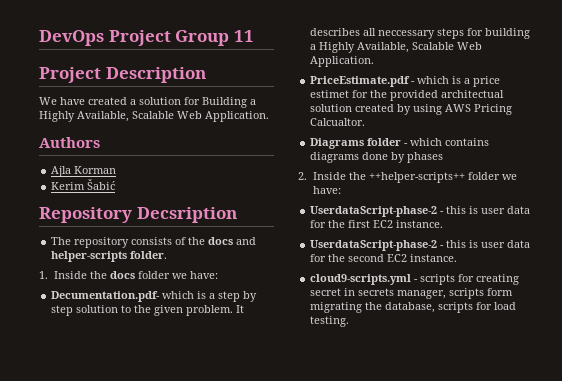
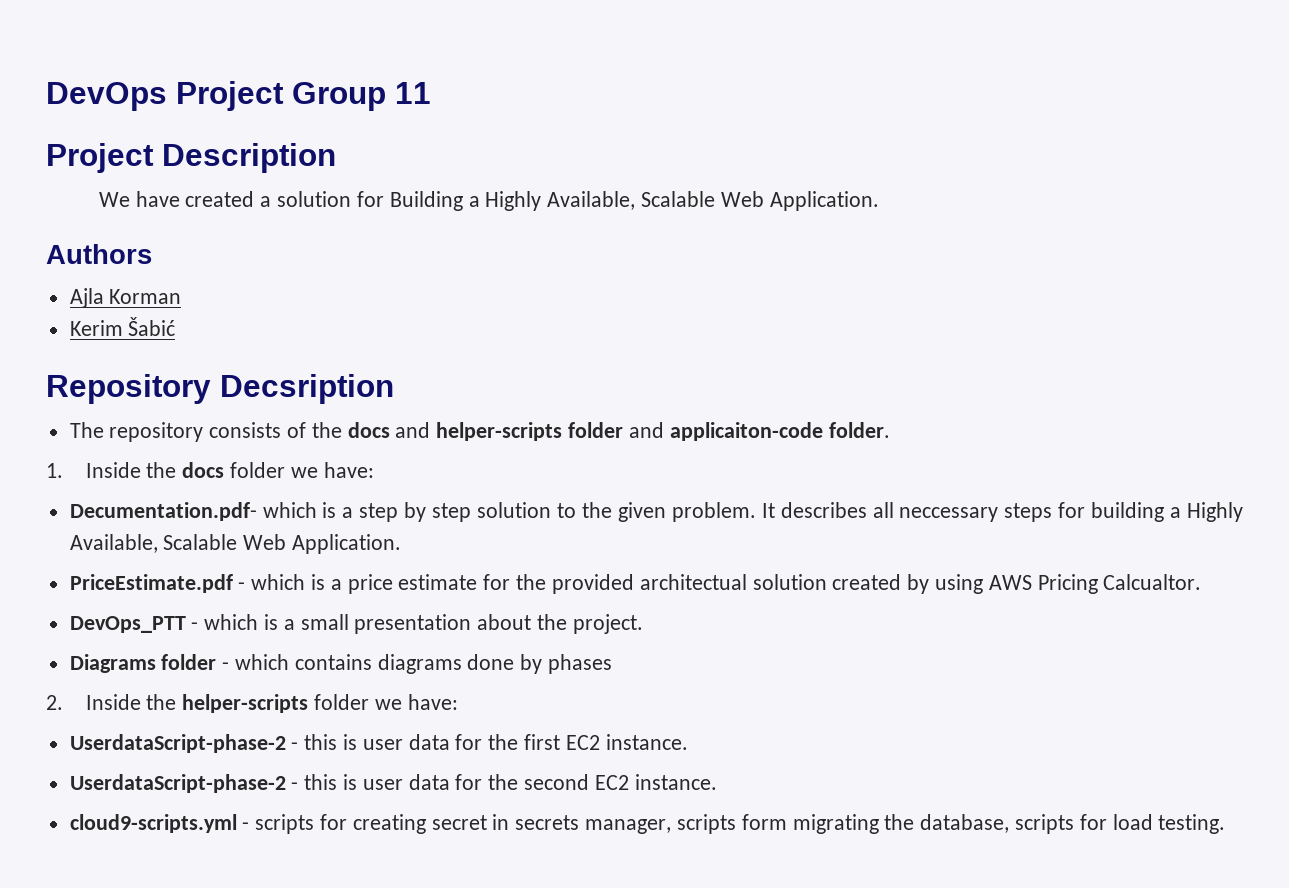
(128, 256) none -> [568,422,823,441] folder and applicaiton-code
[310,90,350,98] estimet -> [398,574,478,590] estimate
(366, 122) none -> [69,614,643,634] // DevOps_PTT - which is a small presentation about the project.
[368,172,465,183] ++helper-scripts++ -> [182,694,309,713] helper-scripts

